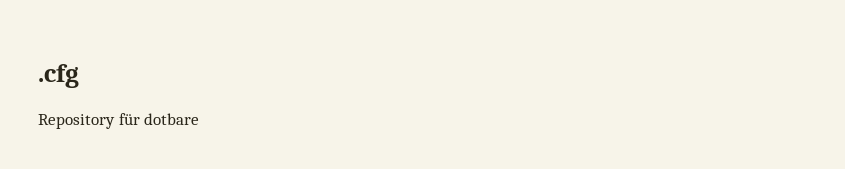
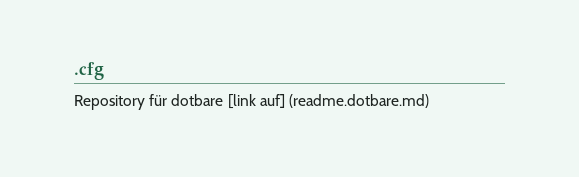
(200, 119) none -> [227,94,429,109] [link auf] (readme.dotbare.md)

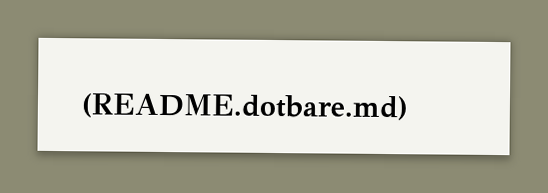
[74,62,104,80] [74,94,429,110] .cfg // Repository für dotbare [link auf] (readme.dotbare.md) -> [81,93,409,121] (README.dotbare.md)

